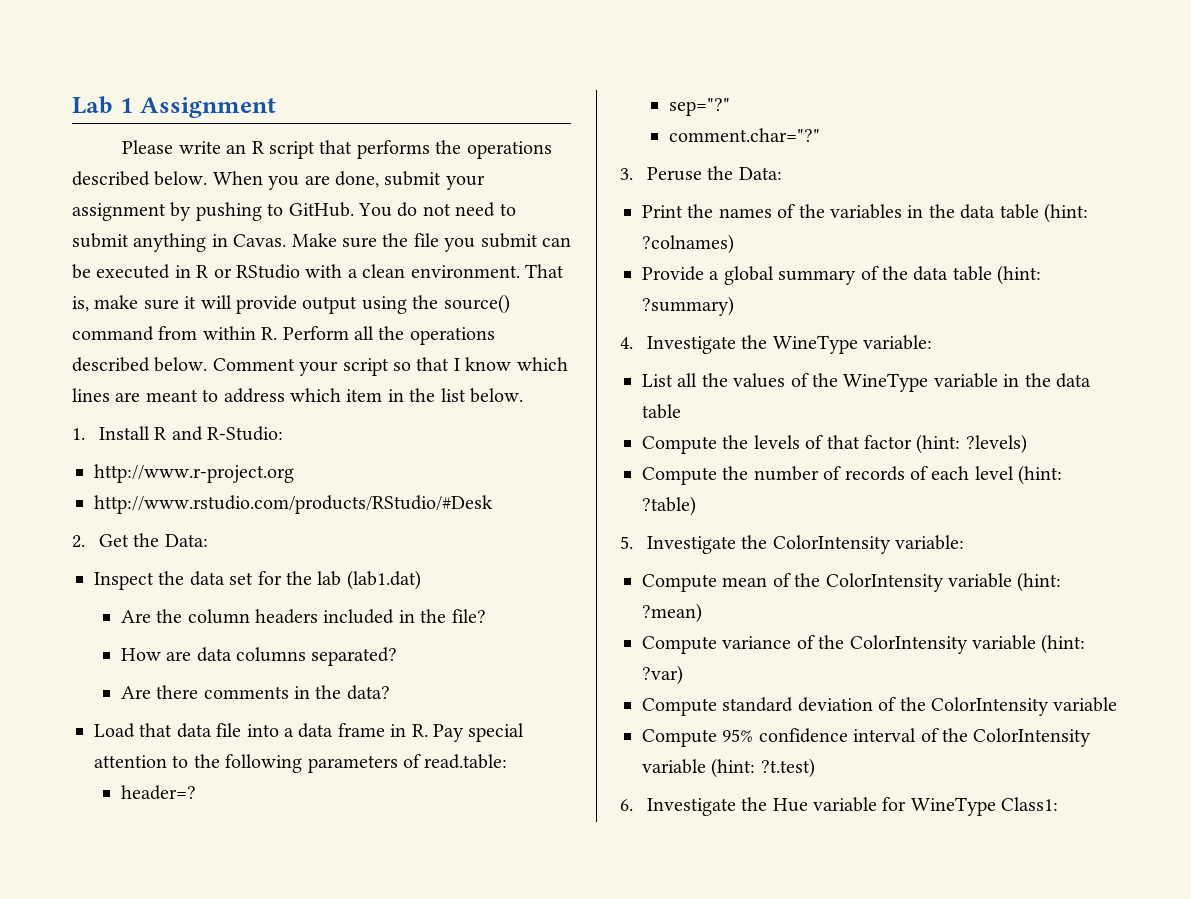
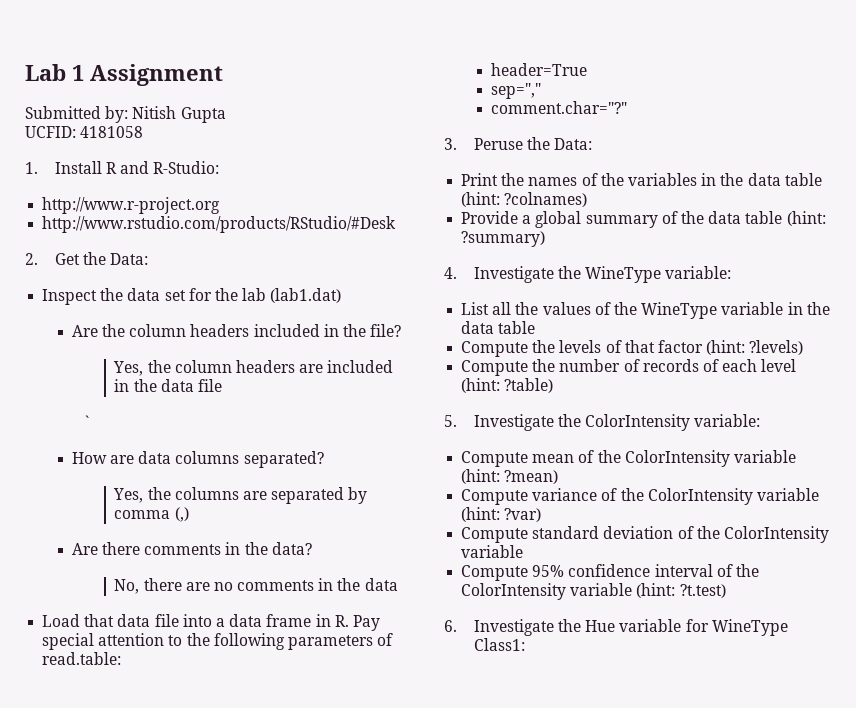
[122,140,552,159] [72,171,485,190] [72,202,516,221] [72,233,571,252] [72,264,564,279] [72,294,510,314] [72,326,495,345] [72,357,568,376] [72,388,523,403] Please write an R script that performs the operations described below. When you are done, submit your assignment by pushing to GitHub. You do not need to submit anything in Cavas. Make sure the file you submit can be executed in R or RStudio with a clean environment. That is, make sure it will provide output using the source() command from within R. Perform all the operations described below. Comment your script so that I know which lines are meant to address which item in the list below. -> [25,106,226,123] [25,126,144,138] Submitted by: Nitish Gupta // UCFID: 4181058
(486, 616) none -> [113,360,394,376] [114,379,222,392] [84,415,89,428] // Yes, the column headers are included in the data file // `
(398, 656) none -> [113,487,368,504] [114,507,189,522] // Yes, the columns are separated by comma (,)
(390, 692) none -> [114,578,398,594] // No, there are no comments in the data
[120,785,196,800] [668,98,730,116] header=? // sep="?" -> [490,63,587,76] [490,83,541,99] header=True // sep=","

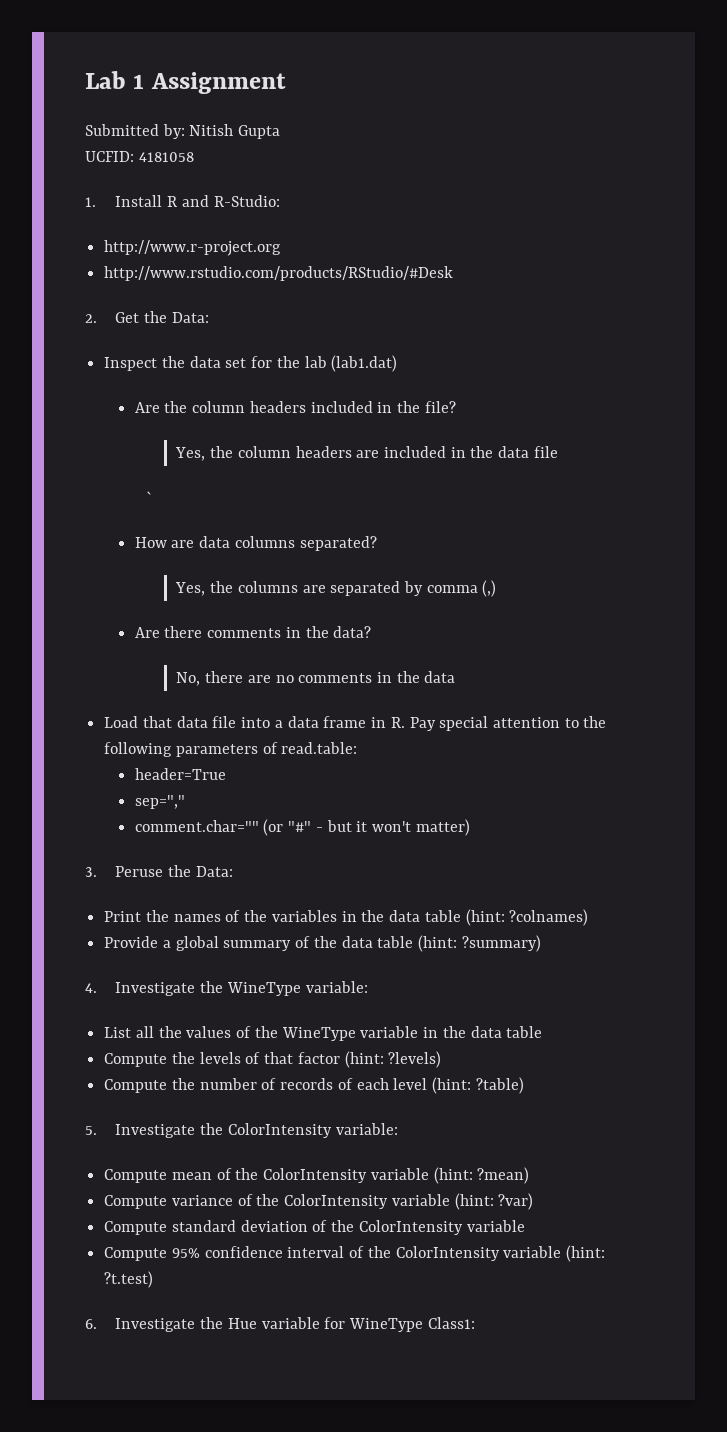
[490,101,627,114] comment.char="?" -> [134,819,470,836] comment.char="" (or "#" - but it won't matter)

